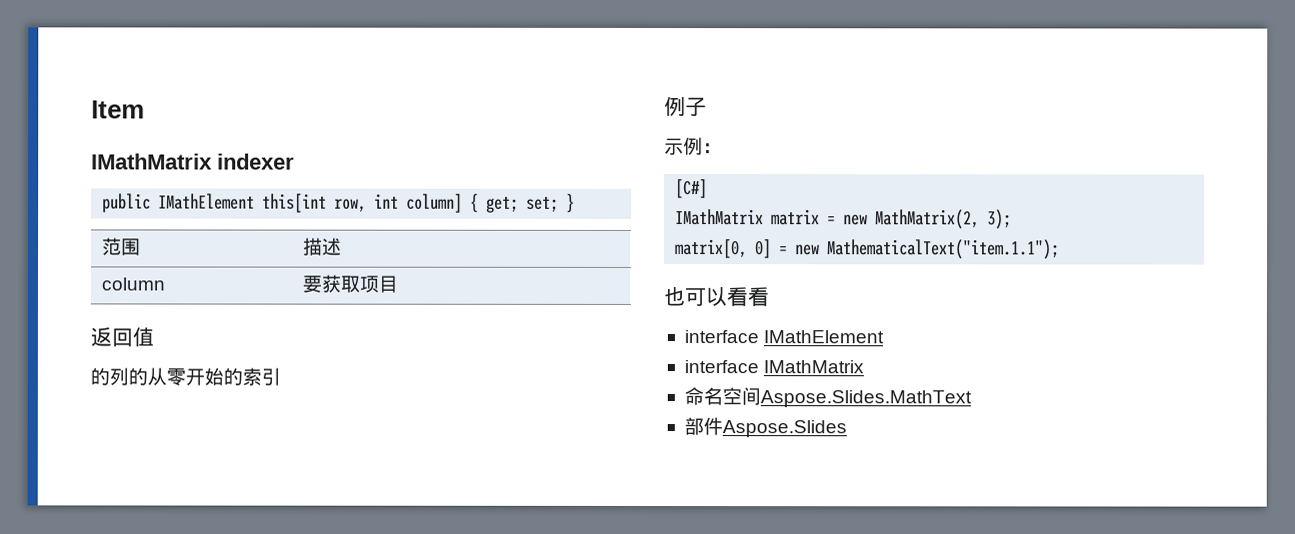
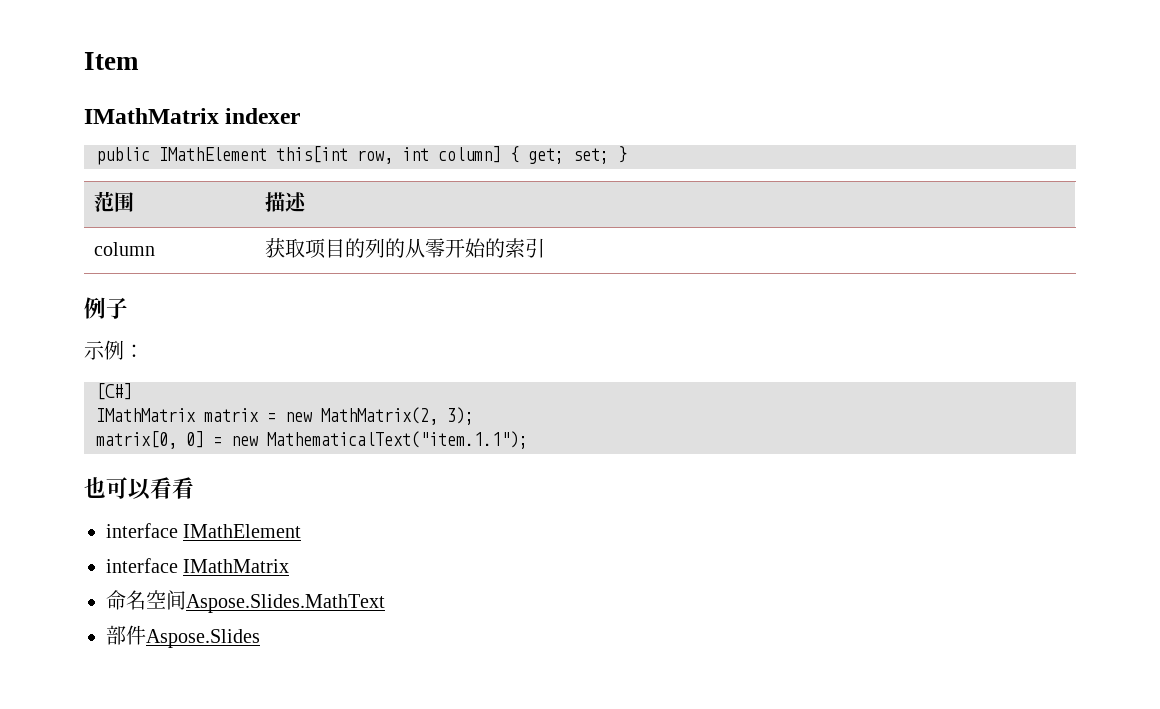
[302,275,323,293] 要 -> (155, 249) none
[90,327,154,347] // 返回值 // -> (345, 248) none

